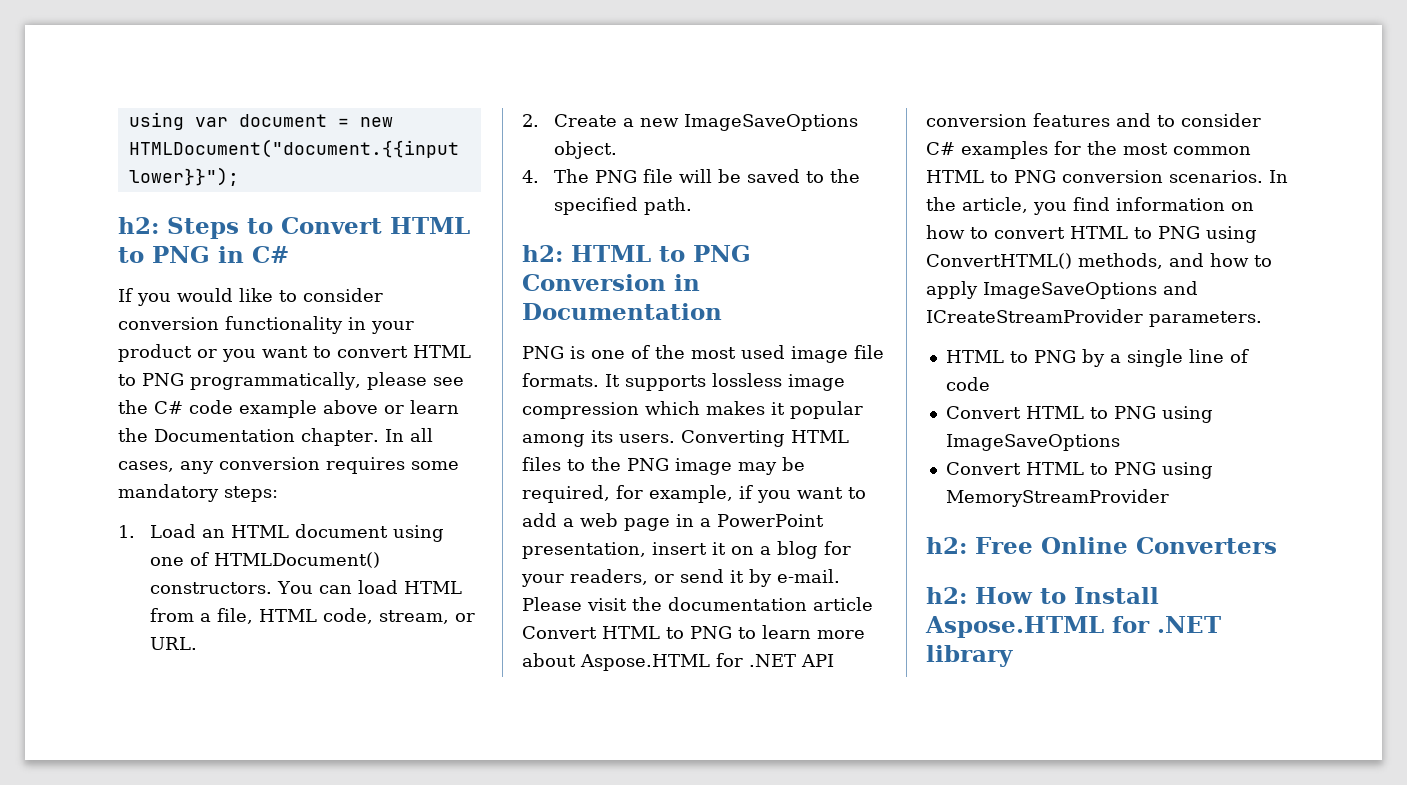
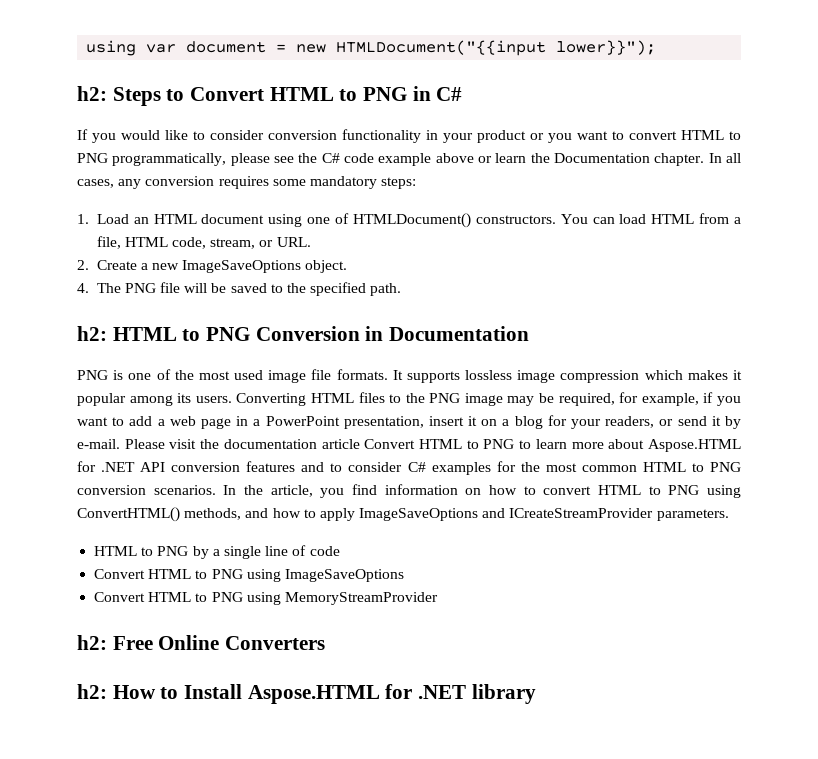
[128,139,459,158] HTMLDocument("document.{{input -> [336,40,547,56] HTMLDocument("{{input

